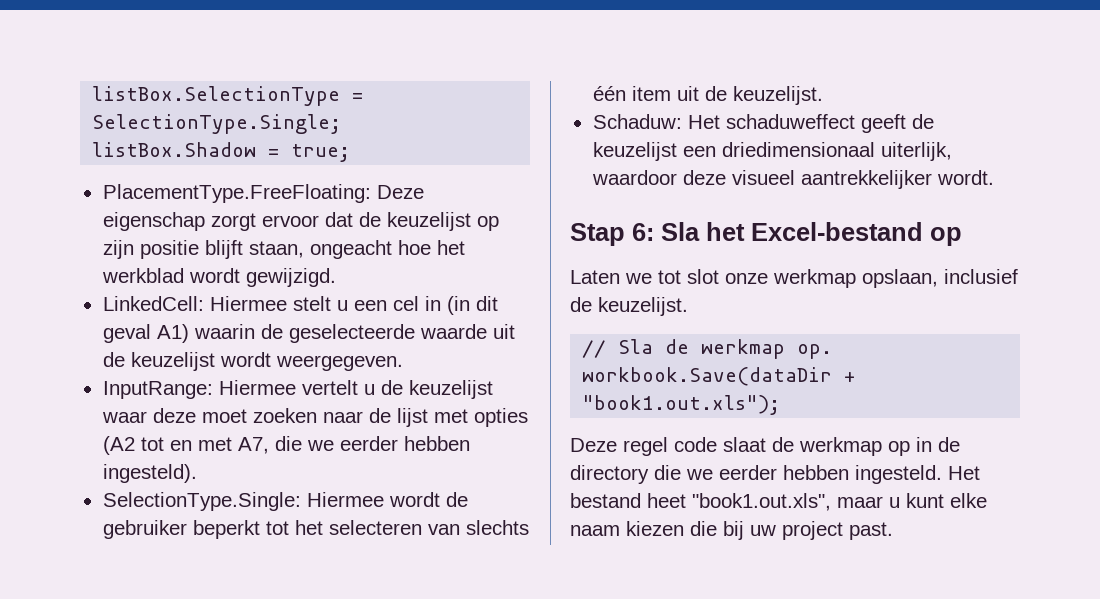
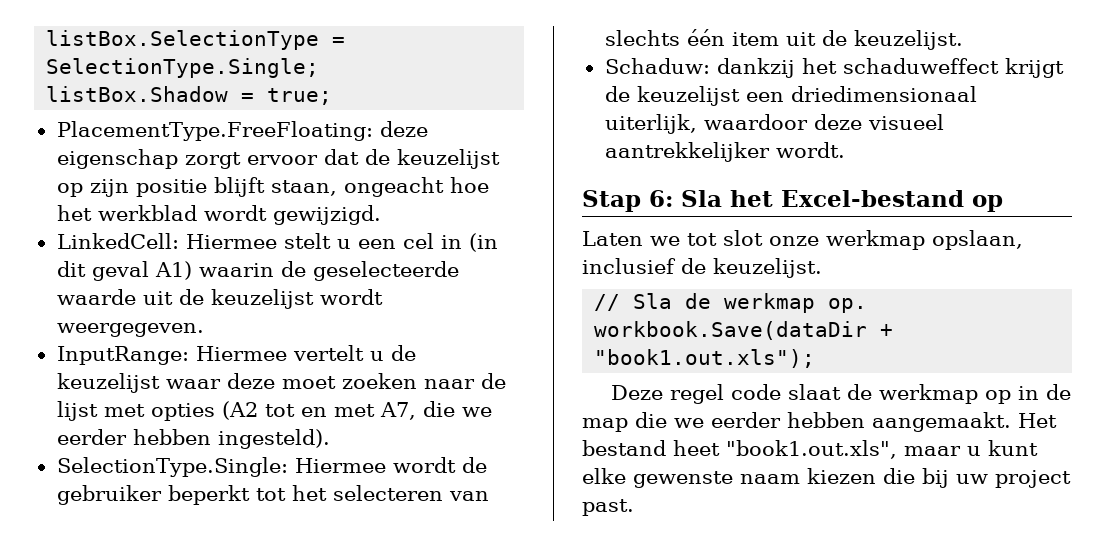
[376,185,424,199] Deze -> [379,121,428,137] deze
[687,114,906,133] Het schaduweffect geeft -> [716,58,1064,78] dankzij het schaduweffect krijgt
[570,465,942,484] directory die we eerder hebben ingesteld. -> [582,412,1011,432] map die we eerder hebben aangemaakt.
(987, 500) none -> [633,471,733,488] gewenste

